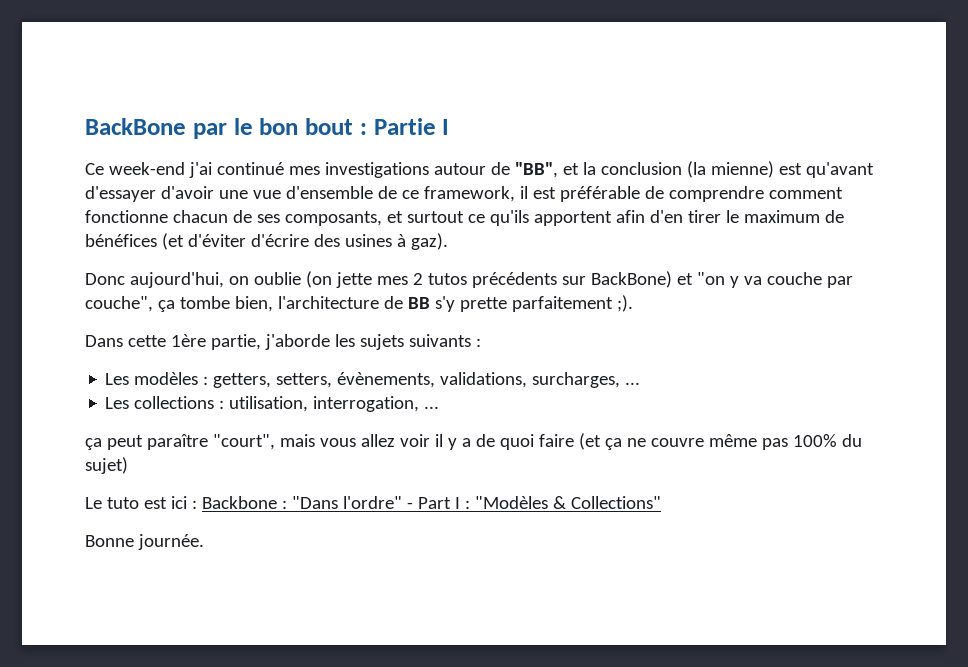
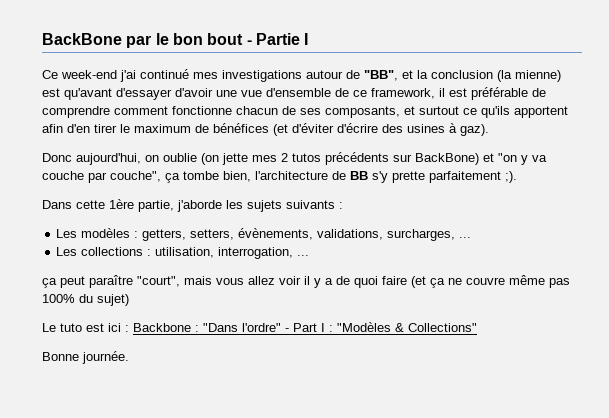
[359,123,367,135] : -> [246,40,252,45] -

